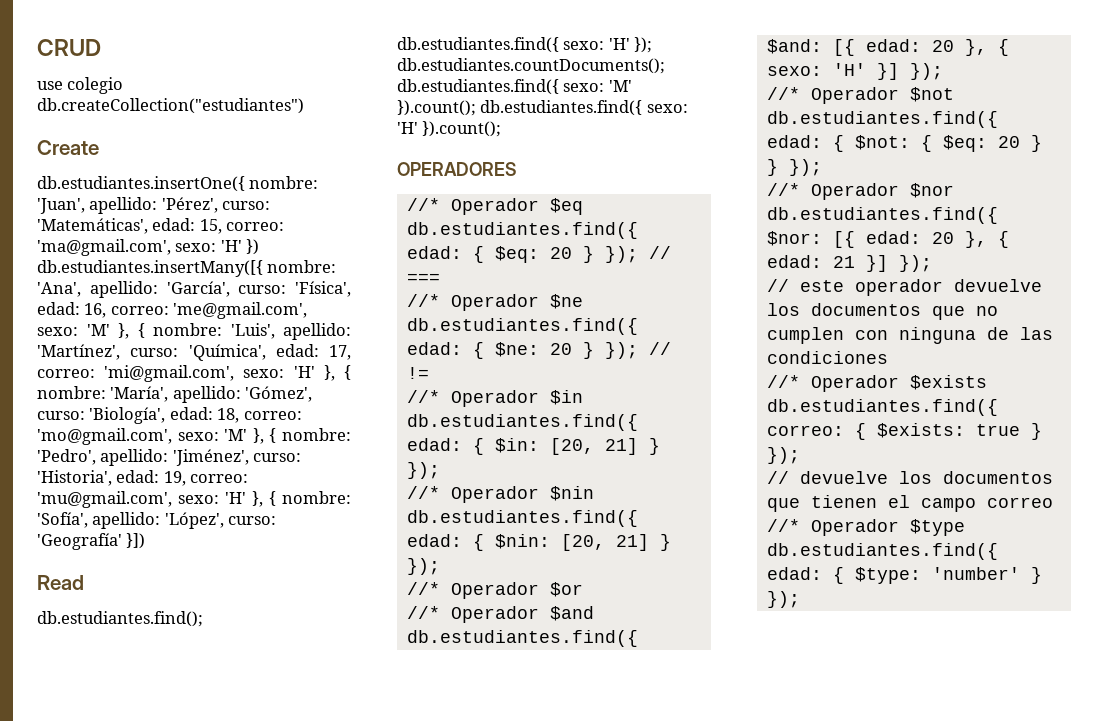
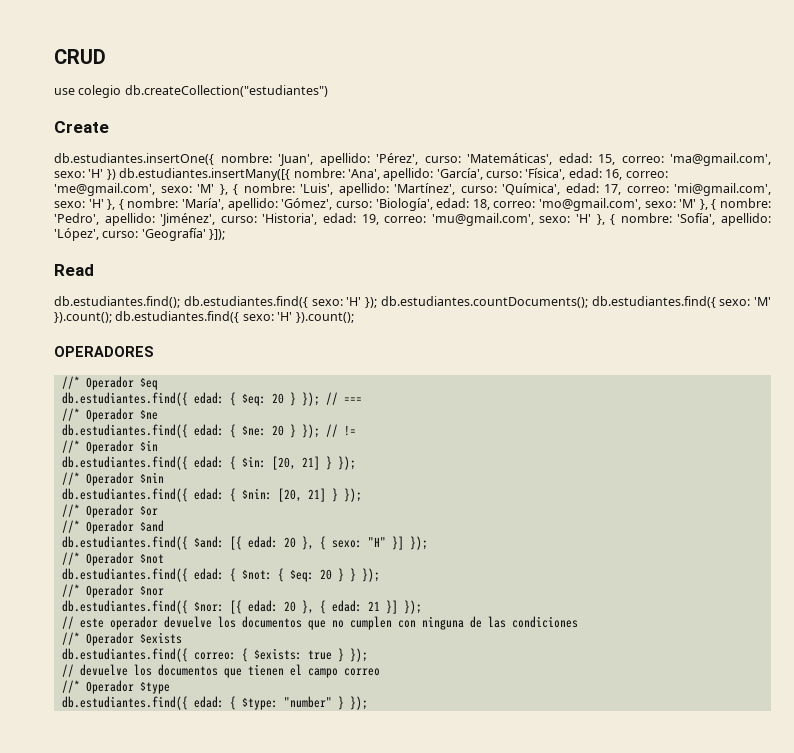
[126,533,146,549] }]) -> [209,229,226,240] }]);
[832,63,866,76] 'H' -> [367,537,386,547] "H"
[931,567,1020,580] 'number' -> [283,696,332,708] "number"

